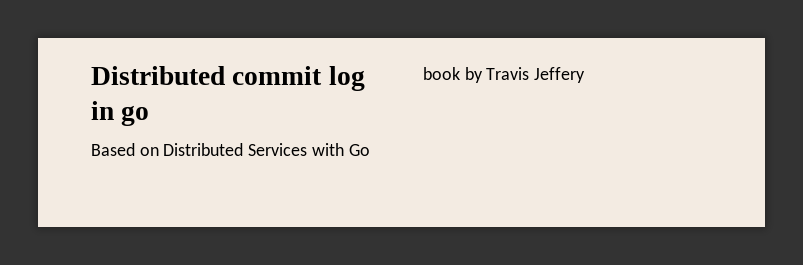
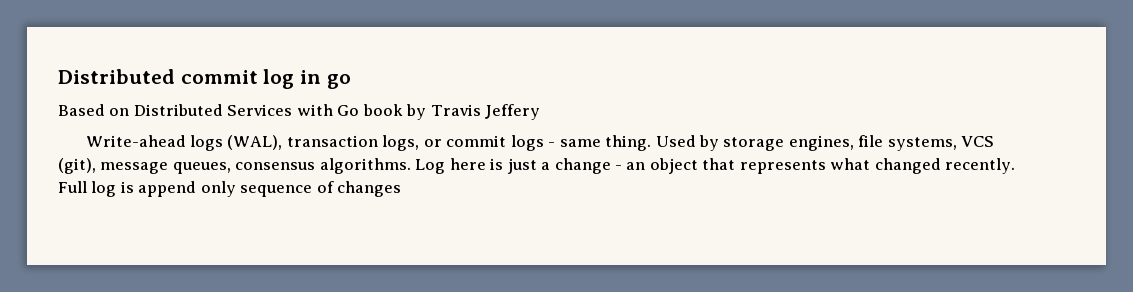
(586, 75) none -> [85,135,995,151] [58,158,1016,174] [58,181,402,197] // Write-ahead logs (WAL), transaction logs, or commit logs - same thing. Used by storage engines, file systems, VCS (git), message queues, consensus algorithms. Log here is just a change - an object that represents what changed recently. Full log is append only sequence of changes

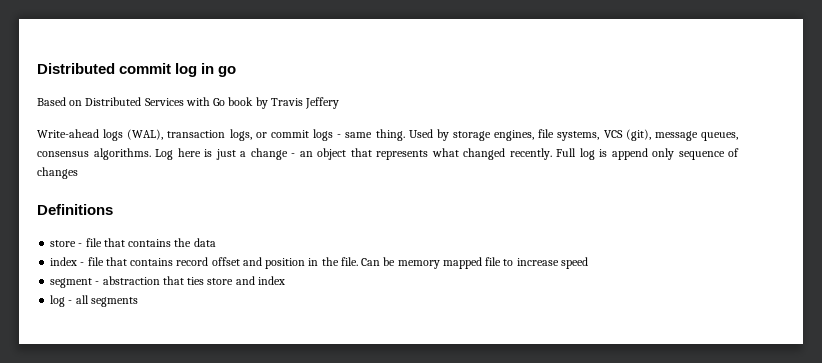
(402, 189) none -> [37,204,113,215] [50,238,216,247] [50,257,588,269] [50,276,285,288] [50,295,138,307] // Definitions // store - file that contains the data // index - file that contains record offset and position in the file. Can be memory mapped file to increase speed // segment - abstraction that ties store and index // log - all segments

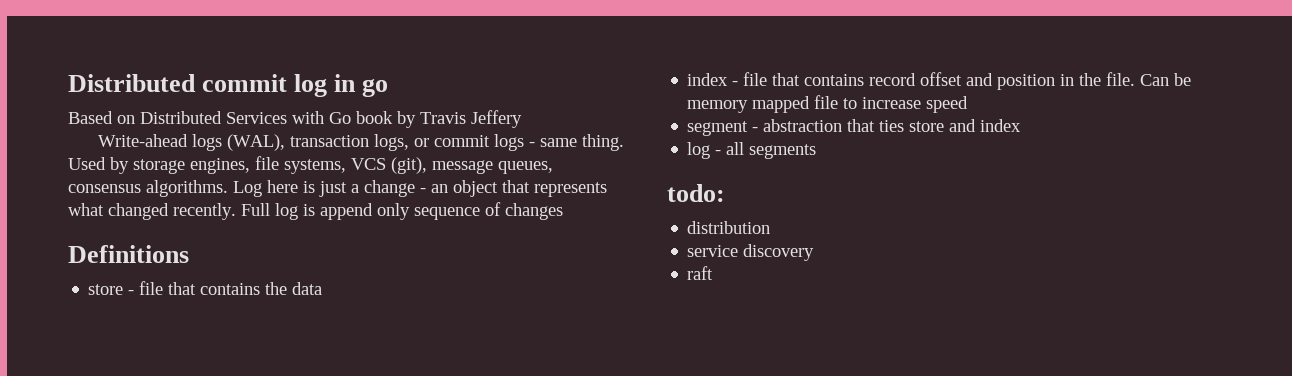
(138, 302) none -> [667,184,725,202] [687,221,771,234] [687,244,815,261] [687,266,714,280] // todo: // distribution // service discovery // raft

